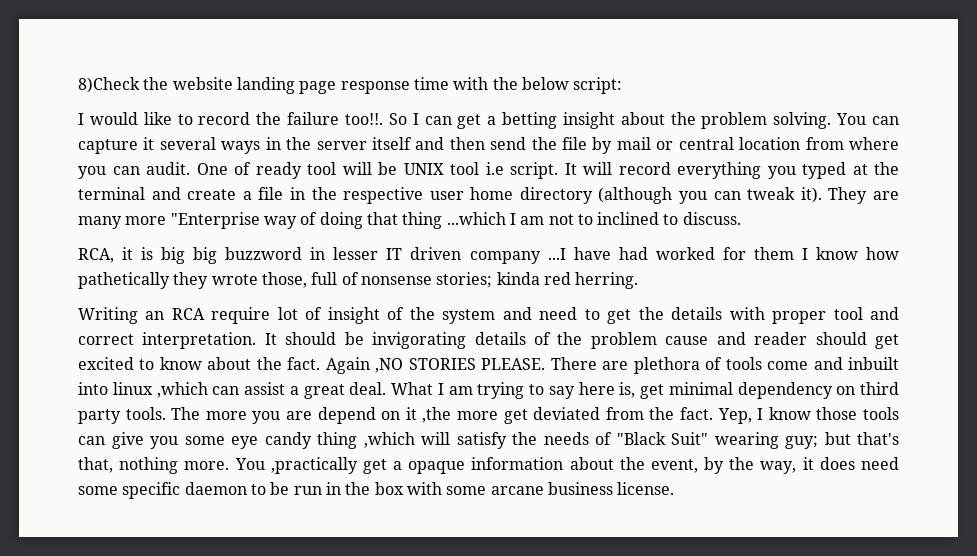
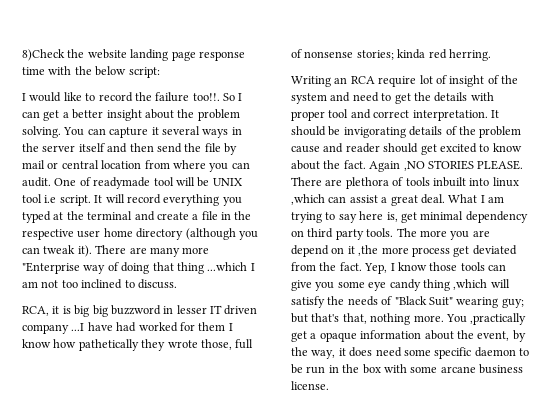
[502,112,558,129] betting -> [72,109,104,119] better
[255,162,302,179] ready -> [93,177,151,189] readymade
[828,187,868,204] They -> [95,245,127,254] There
[577,214,593,225] to -> [61,280,78,288] too
[767,357,843,370] come and -> (430, 181) none
(499, 415) none -> [411,247,450,257] process

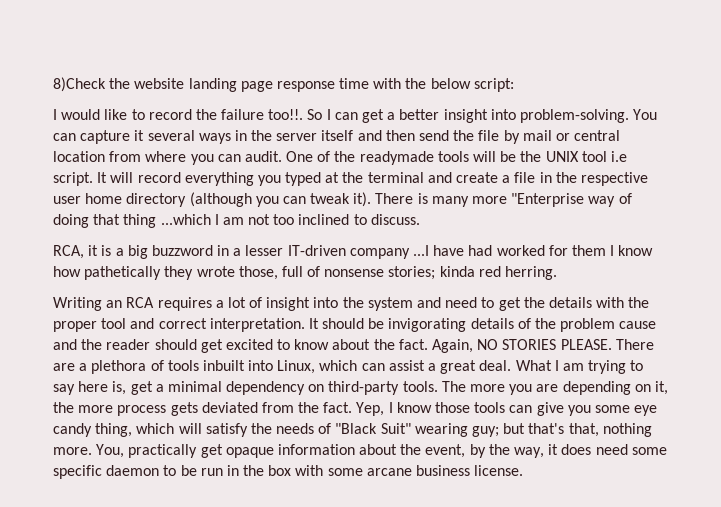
[144,109,240,121] [22,126,61,138] about the problem solving. -> [490,109,629,123] into problem-solving.
[93,177,174,189] readymade tool -> [334,151,469,165] the readymade tools
(210, 182) none -> [520,151,542,162] the
[129,247,147,254] are -> [417,193,428,204] is
[74,305,90,317] big -> [115,248,124,256] a
[176,305,258,315] lesser IT driven -> [233,245,346,256] a lesser IT-driven
[378,76,417,87] require -> [157,297,224,311] requires a
[487,75,499,84] of -> [313,297,339,308] into
(494, 96) none -> [628,297,650,308] the
(344, 148) none -> [81,339,103,350] the
[369,161,425,172] Again ,NO -> [432,339,499,353] Again, NO
(343, 182) none -> [79,363,88,371] a
[492,177,519,187] [291,194,325,205] linux ,which -> [277,360,358,374] Linux, which
(417, 217) none -> [155,384,164,392] a
[307,228,364,240] third party -> [328,381,400,395] third-party
[291,245,379,257] depend on it ,the -> [562,381,668,395] [53,402,74,413] depending on it, the
[453,246,470,257] get -> [170,402,198,416] gets
[422,279,488,291] thing ,which -> [95,423,175,437] thing, which
[445,313,527,325] [291,331,317,342] You ,practically get a -> [96,444,223,458] You, practically get

